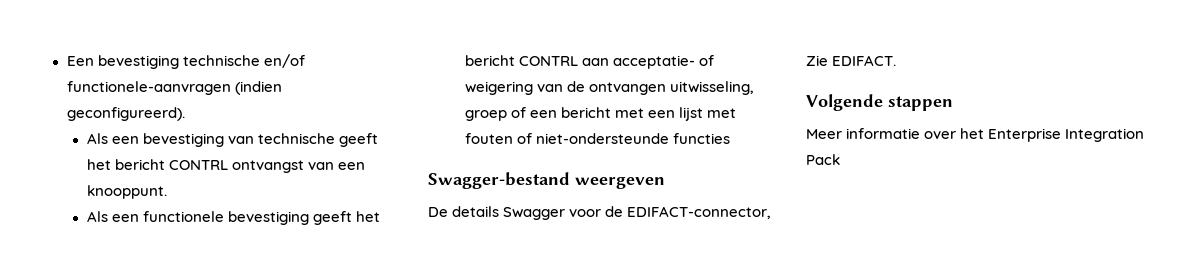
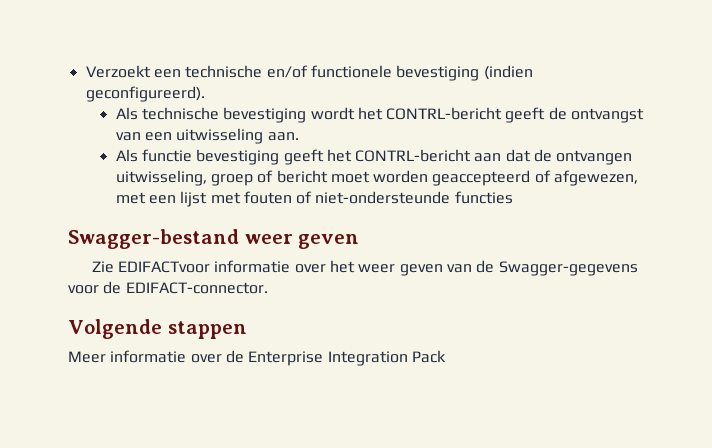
[66,54,305,69] [66,81,282,95] [66,107,185,121] [86,133,378,147] [86,159,228,170] Een bevestiging technische en/of functionele-aanvragen (indien geconfigureerd). // Als een bevestiging van technische geeft het bericht CONTRL -> [85,65,533,81] [85,86,205,102] [115,107,567,123] Verzoekt een technische en/of functionele bevestiging (indien geconfigureerd). // Als technische bevestiging wordt het CONTRL-bericht geeft de
[86,185,167,199] [86,211,224,222] knooppunt. // Als een functionele -> [176,128,299,144] [115,149,192,162] uitwisseling aan. // Als functie
[464,55,714,69] [464,81,563,95] bericht CONTRL aan acceptatie- of weigering van -> [355,149,531,162] CONTRL-bericht aan dat
[529,107,611,118] een bericht -> [276,170,639,186] bericht moet worden geaccepteerd of afgewezen,
[575,177,665,189] [428,206,772,220] [806,55,897,66] weergeven // De details Swagger voor de EDIFACT-connector, Zie EDIFACT. -> [244,234,360,249] [91,260,638,276] [68,281,268,294] weer geven // Zie EDIFACTvoor informatie over het weer geven van de Swagger-gegevens voor de EDIFACT-connector.
[960,128,985,139] het -> [225,350,244,363] de

